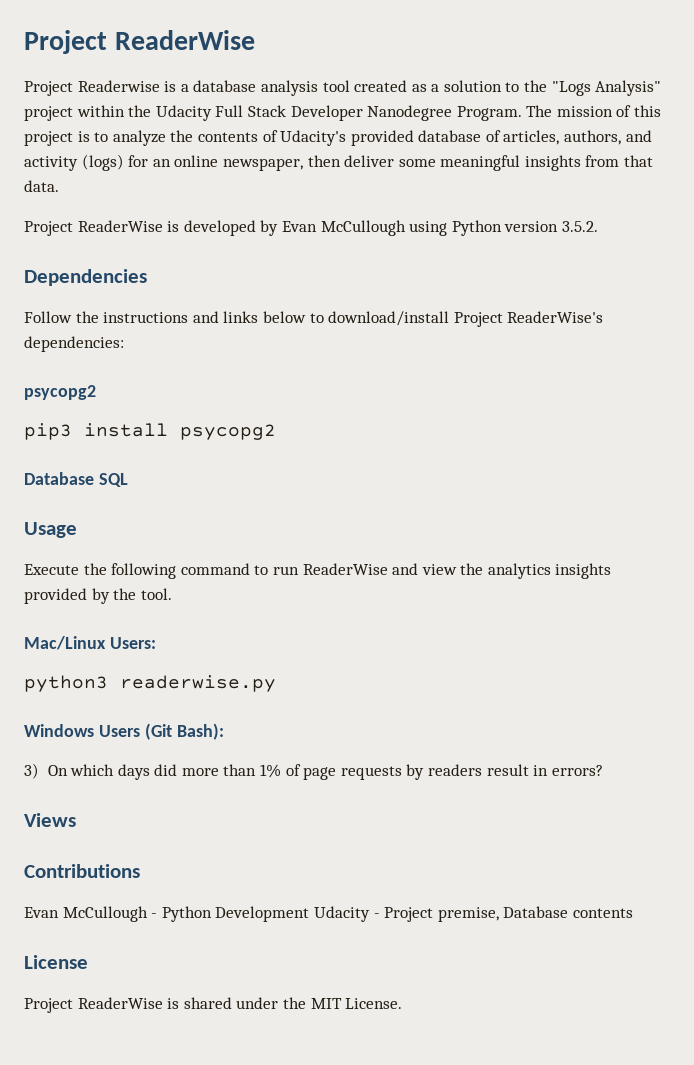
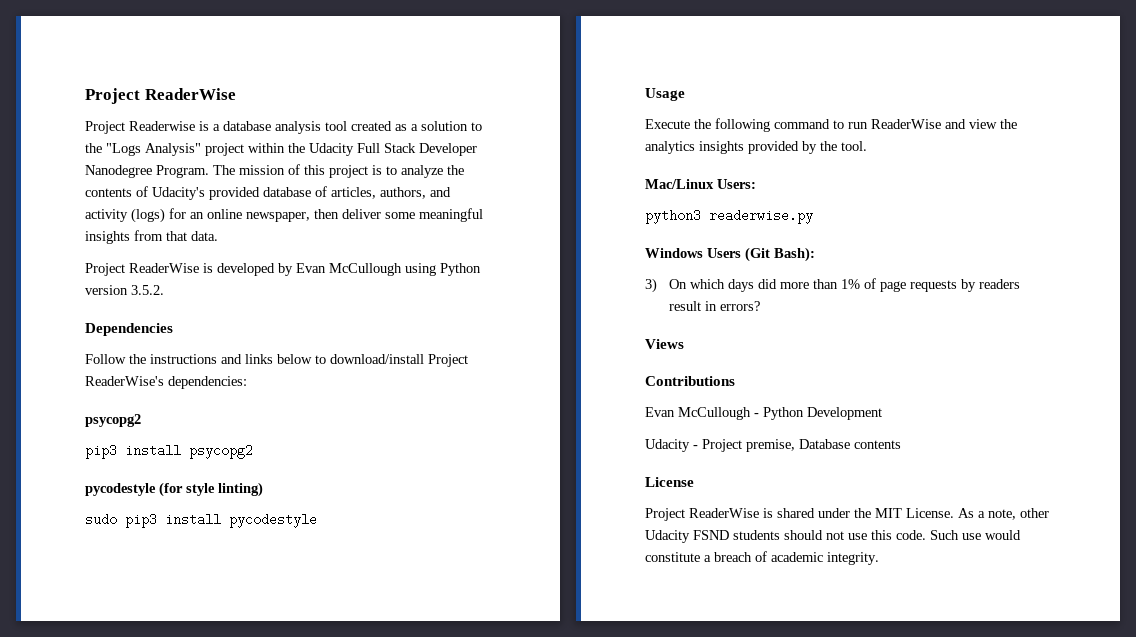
[24,472,128,487] Database SQL -> [85,482,263,497] [85,513,317,528] pycodestyle (for style linting) // sudo pip3 install pycodestyle
(310, 914) none -> (882, 413) //
(403, 1003) none -> [958,508,1049,520] [645,530,1021,543] [645,551,879,565] As a note, other Udacity FSND students should not use this code. Such use would constitute a breach of academic integrity.

